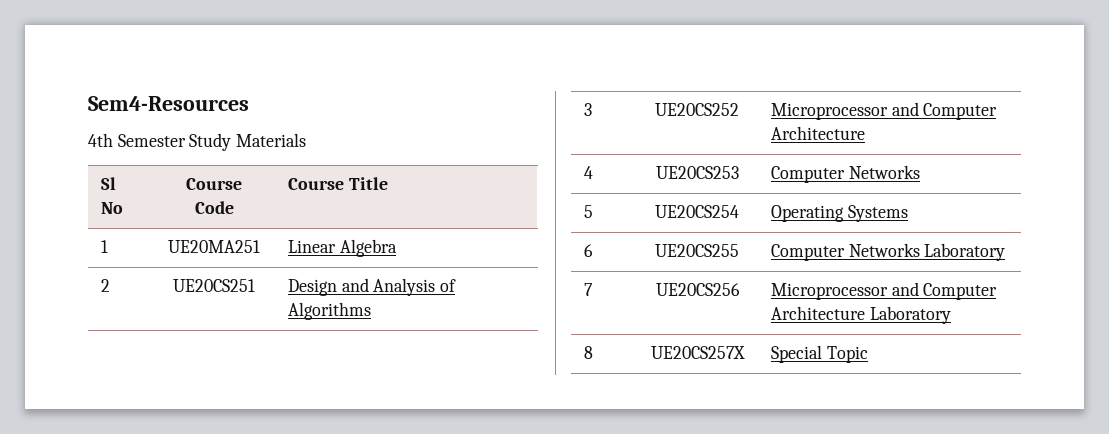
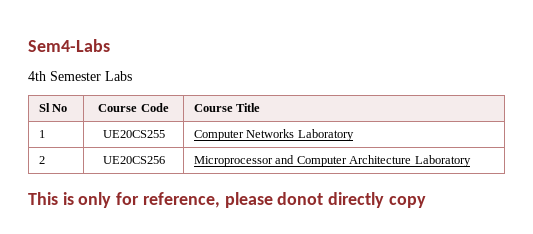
[88,96,249,111] Sem4-Resources -> [28,39,110,52] Sem4-Labs
[189,133,307,151] Study Materials -> [105,71,132,81] Labs
[168,240,260,253] [287,239,397,257] [100,279,110,292] [173,279,255,292] [287,278,457,296] [287,302,371,320] [583,103,592,116] [655,103,739,116] [770,102,998,120] [770,126,865,140] [583,166,593,179] [655,166,739,179] [770,165,920,183] [583,205,593,218] [655,205,739,218] [770,205,908,222] [583,244,593,257] | UE20MA251 | Linear Algebra // 2 | UE20CS251 | Design and Analysis of Algorithms // 3 | UE20CS252 | Microprocessor and Computer Architecture // 4 | UE20CS253 | Computer Networks // 5 | UE20CS254 | Operating Systems // 6 -> (46, 134) none
[583,283,593,296] 7 -> [39,156,46,164] 2
[583,346,593,359] [650,346,745,359] [770,345,868,363] // 8 | UE20CS257X | Special Topic -> [28,192,426,208] // This is only for reference, please donot directly copy

